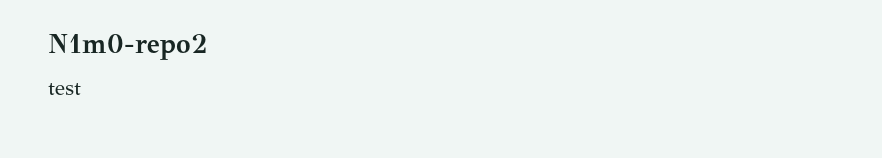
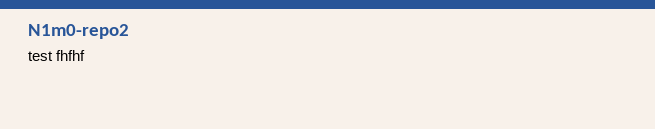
(81, 89) none -> [56,50,86,61] fhfhf

